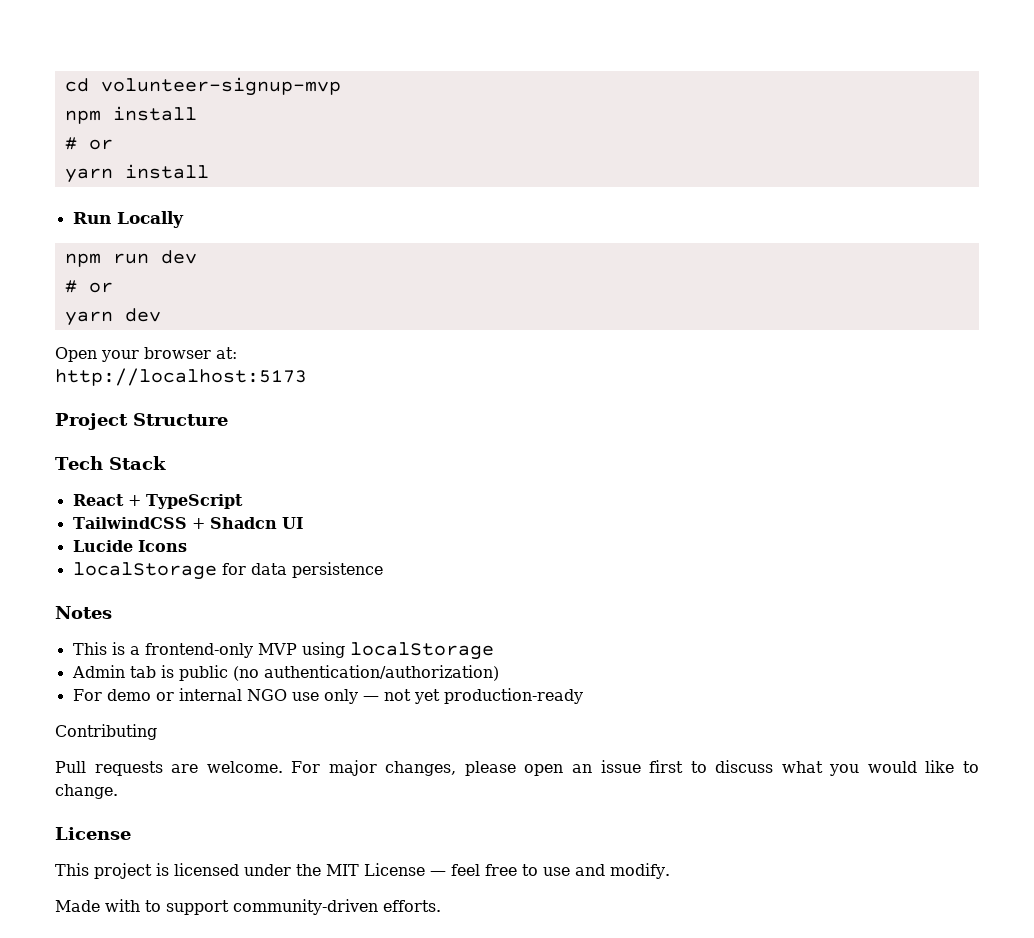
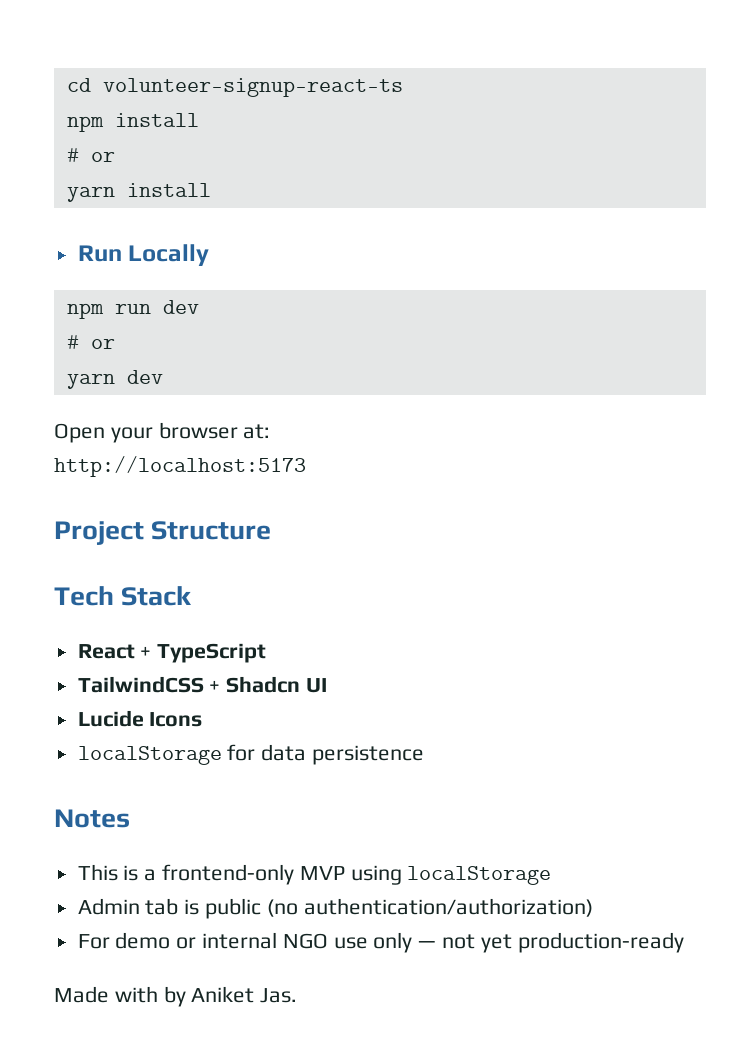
[100,77,341,96] volunteer-signup-mvp -> [102,78,403,97] volunteer-signup-react-ts
[55,724,157,740] [55,760,979,776] [55,784,118,799] [55,827,131,840] [55,863,670,879] [55,899,441,915] Contributing // Pull requests are welcome. For major changes, please open an issue first to discuss what you would like to change. // License // This project is licensed under the MIT License — feel free to use and modify. // Made with to support community-driven efforts. -> [54,986,298,1007] Made with by Aniket Jas.

